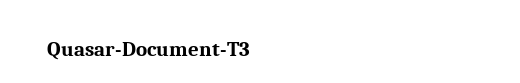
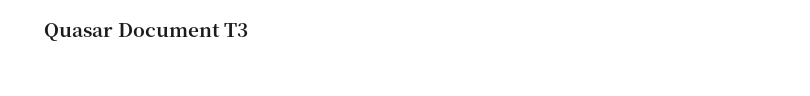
[47,42,250,60] Quasar-Document-T3 -> [44,23,249,41] Quasar Document T3

